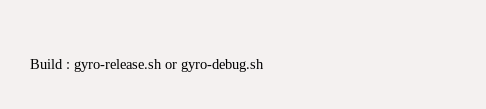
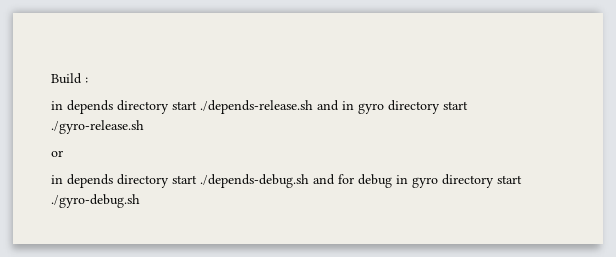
[74,59,264,72] gyro-release.sh or gyro-debug.sh -> [51,100,468,114] [51,120,144,134] [51,150,63,157] [51,174,522,188] [51,194,140,208] // in depends directory start ./depends-release.sh and in gyro directory start ./gyro-release.sh // or // in depends directory start ./depends-debug.sh and for debug in gyro directory start ./gyro-debug.sh

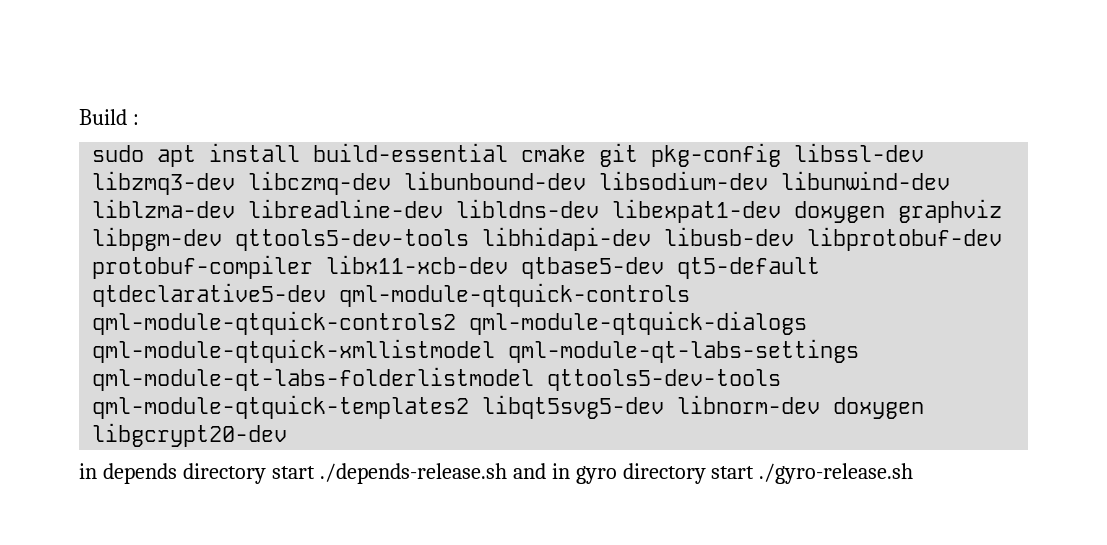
(88, 80) none -> [92,143,925,167] [92,171,951,195] [92,199,1003,223] [92,227,1003,251] [92,255,821,279] [92,283,691,307] [92,311,808,335] [92,339,860,363] [92,367,782,391] [92,395,925,419] [92,423,288,447] // sudo apt install build-essential cmake git pkg-config libssl-dev libzmq3-dev libczmq-dev libunbound-dev libsodium-dev libunwind-dev liblzma-dev libreadline-dev libldns-dev libexpat1-dev doxygen graphviz libpgm-dev qttools5-dev-tools libhidapi-dev libusb-dev libprotobuf-dev protobuf-compiler libx11-xcb-dev qtbase5-dev qt5-default qtdeclarative5-dev qml-module-qtquick-controls qml-module-qtquick-controls2 qml-module-qtquick-dialogs qml-module-qtquick-xmllistmodel qml-module-qt-labs-settings qml-module-qt-labs-folderlistmodel qttools5-dev-tools qml-module-qtquick-templates2 libqt5svg5-dev libnorm-dev doxygen libgcrypt20-dev
[51,150,63,157] [51,174,522,188] [51,194,140,208] // or // in depends directory start ./depends-debug.sh and for debug in gyro directory start ./gyro-debug.sh -> (914, 473) none

